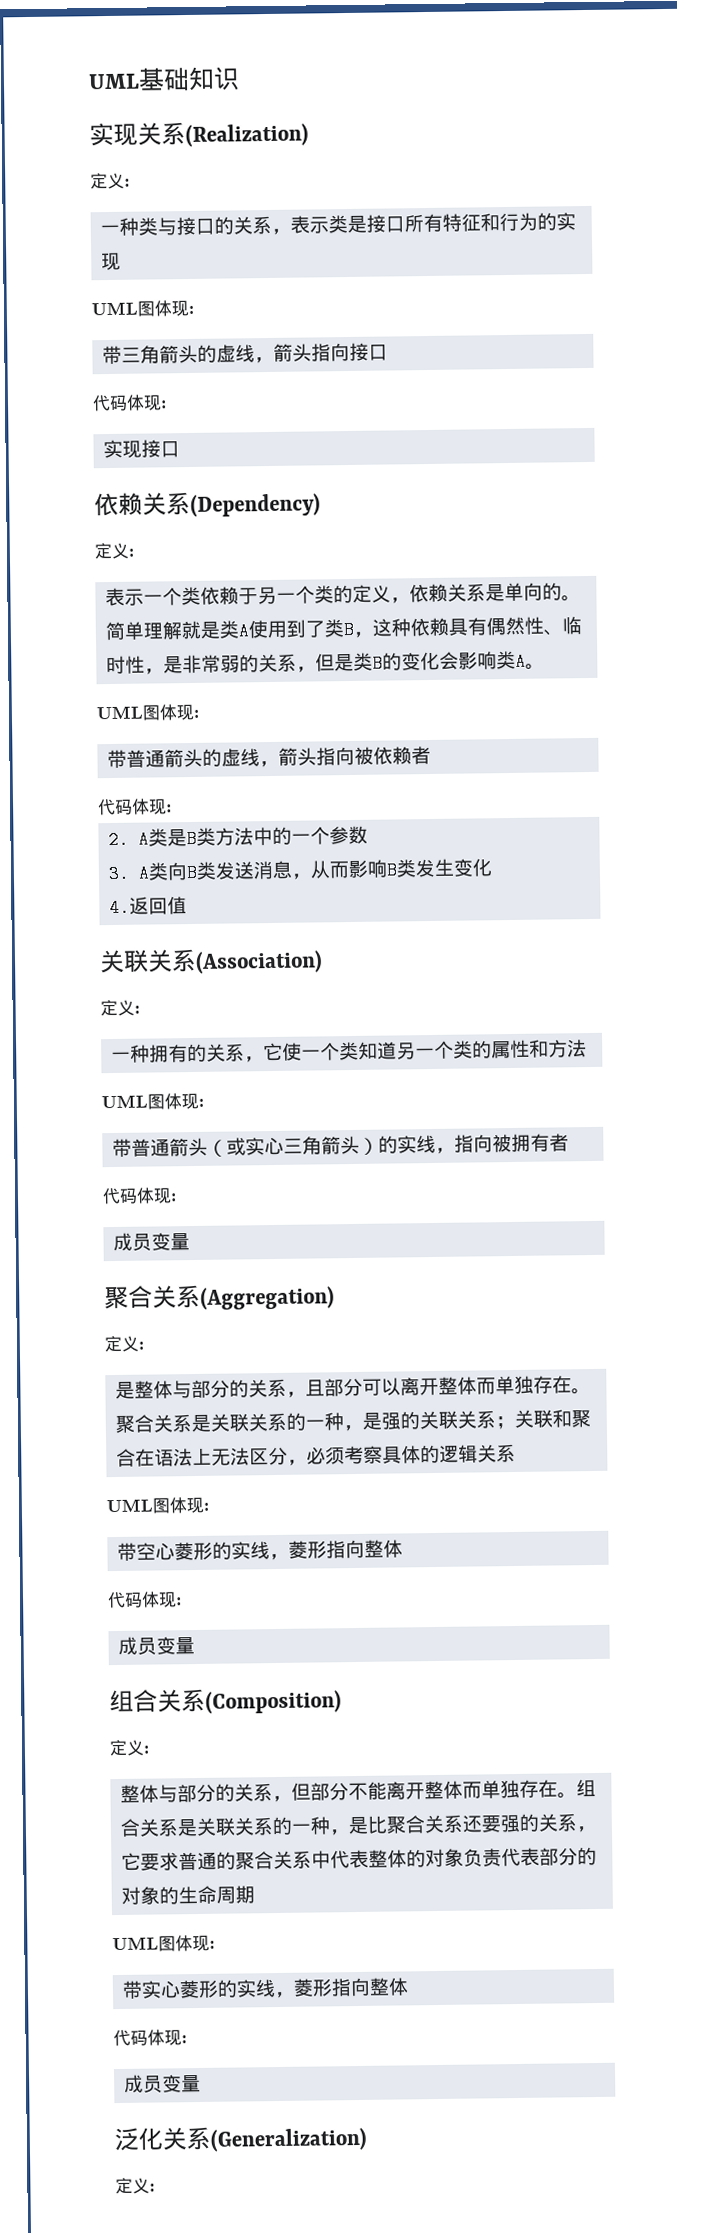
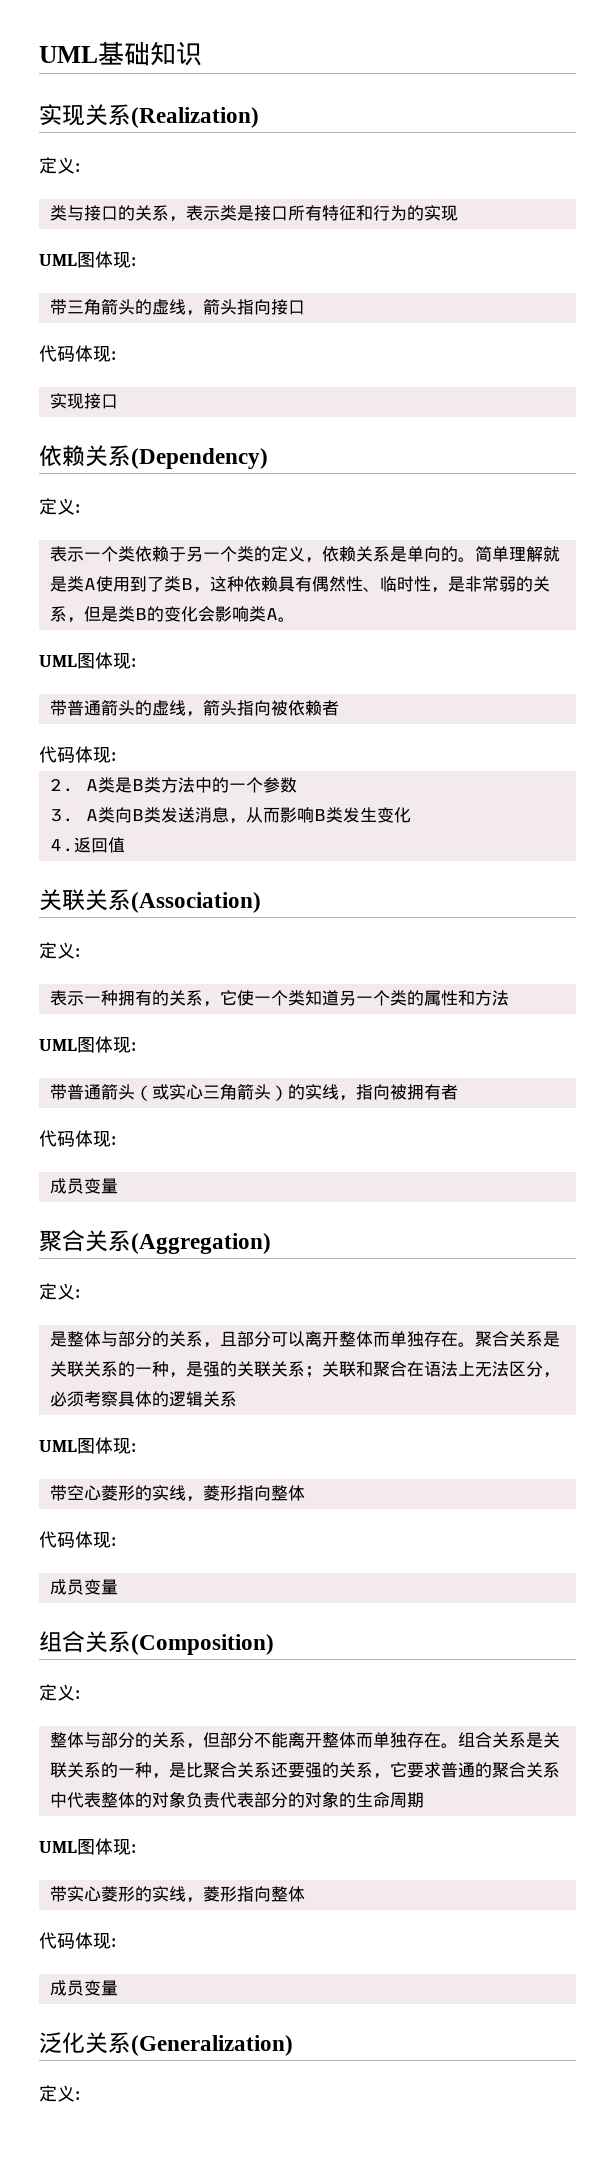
[99,217,139,236] 一种 -> (80, 167) none
(140, 1009) none -> [49,990,84,1006] 表示

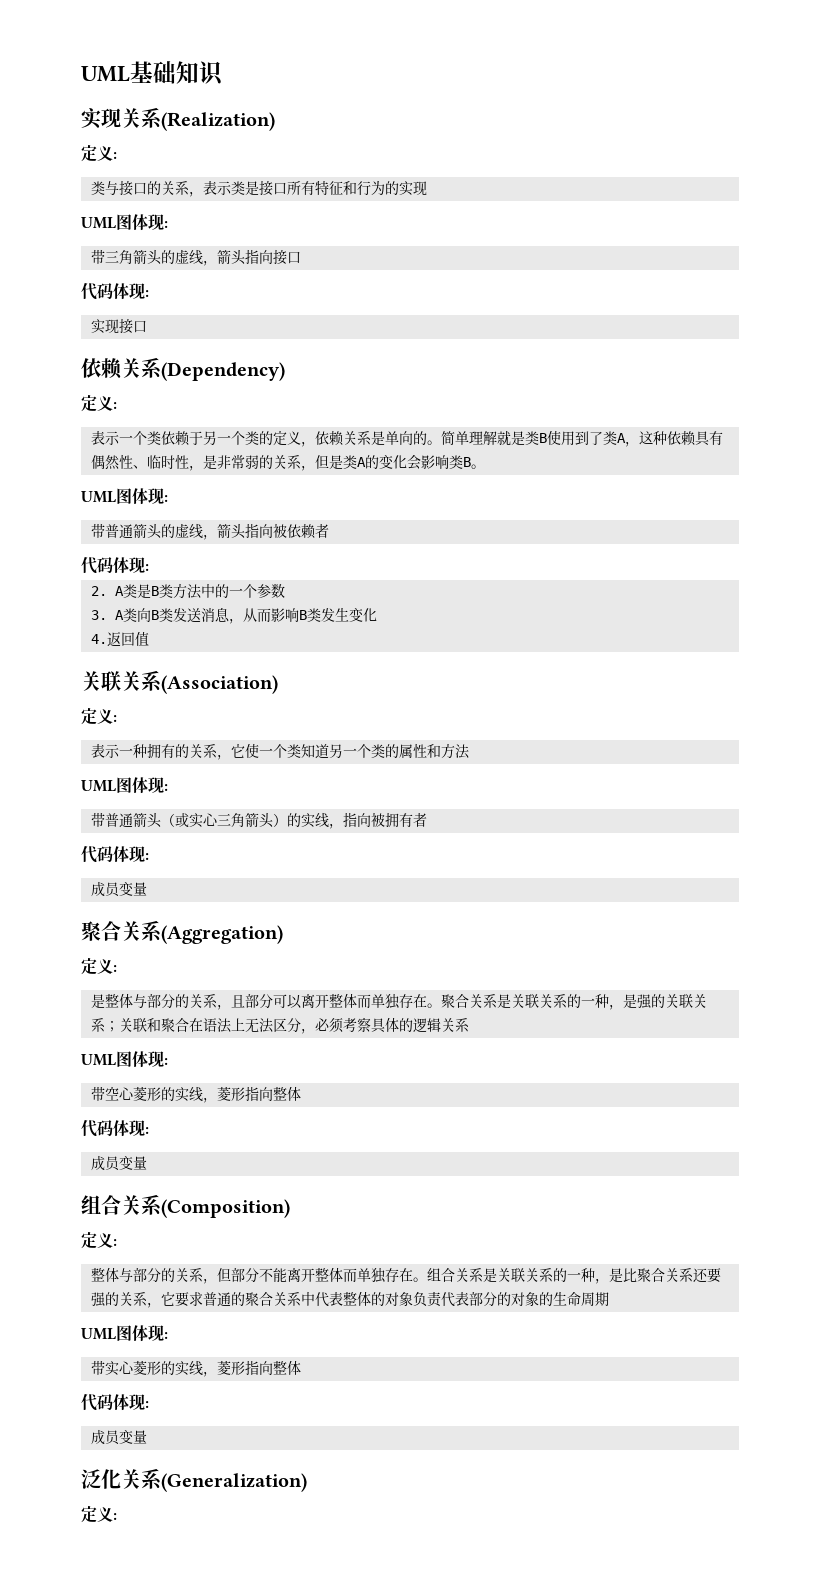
[83,578,96,590] A -> [538,433,547,443] B
[180,578,193,590] B -> [616,433,626,443] A
[134,608,147,620] B -> [356,457,366,467] A
[265,608,278,620] A -> [462,457,471,467] B

